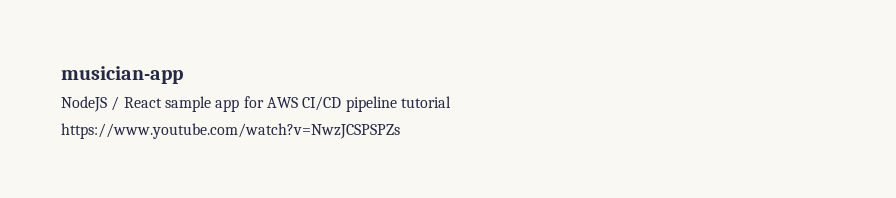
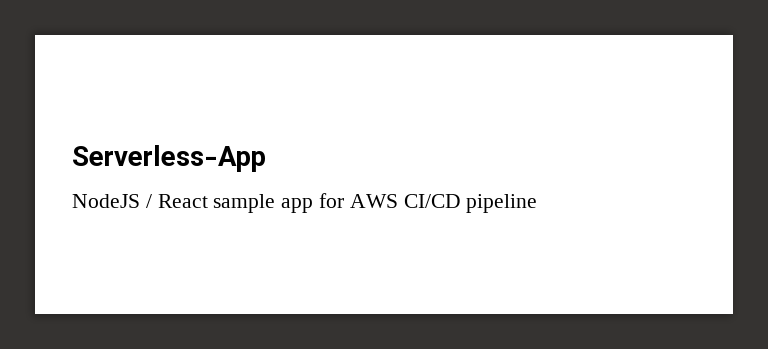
[61,66,183,84] musician-app -> [72,145,266,172] Serverless-App
[400,96,451,108] [61,123,400,139] tutorial // https://www.youtube.com/watch?v=NwzJCSPSPZs -> (538, 203) none

